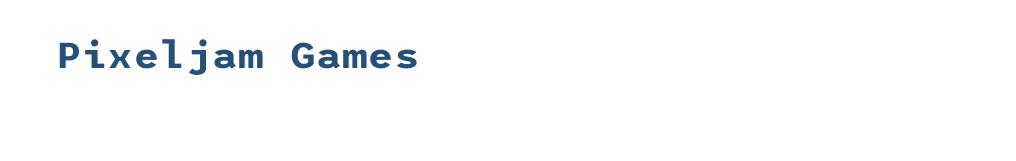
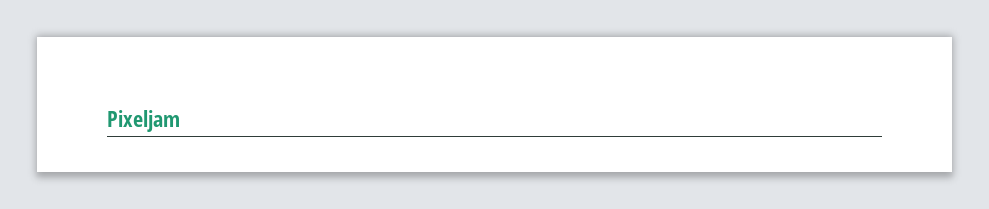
[290,42,420,69] Games -> (180, 121) none

